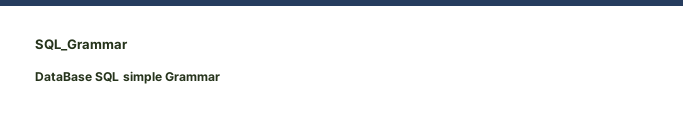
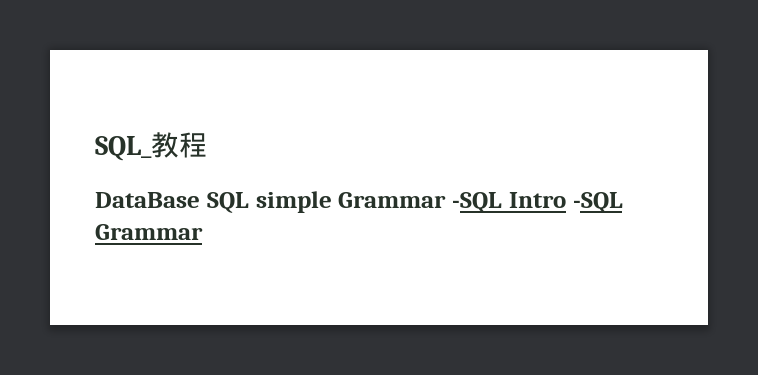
[35,39,128,51] SQL_Grammar -> [95,132,207,161] SQL_教程
(221, 77) none -> [452,192,623,213] [95,224,203,240] -SQL Intro -SQL Grammar

